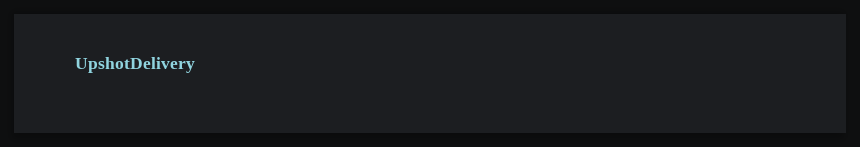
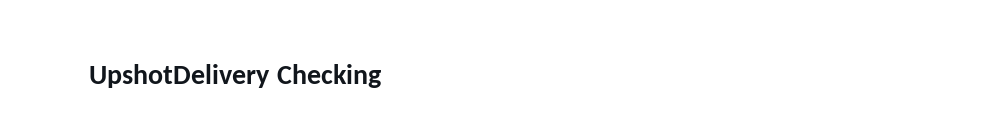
(195, 65) none -> [276,64,381,88] Checking

